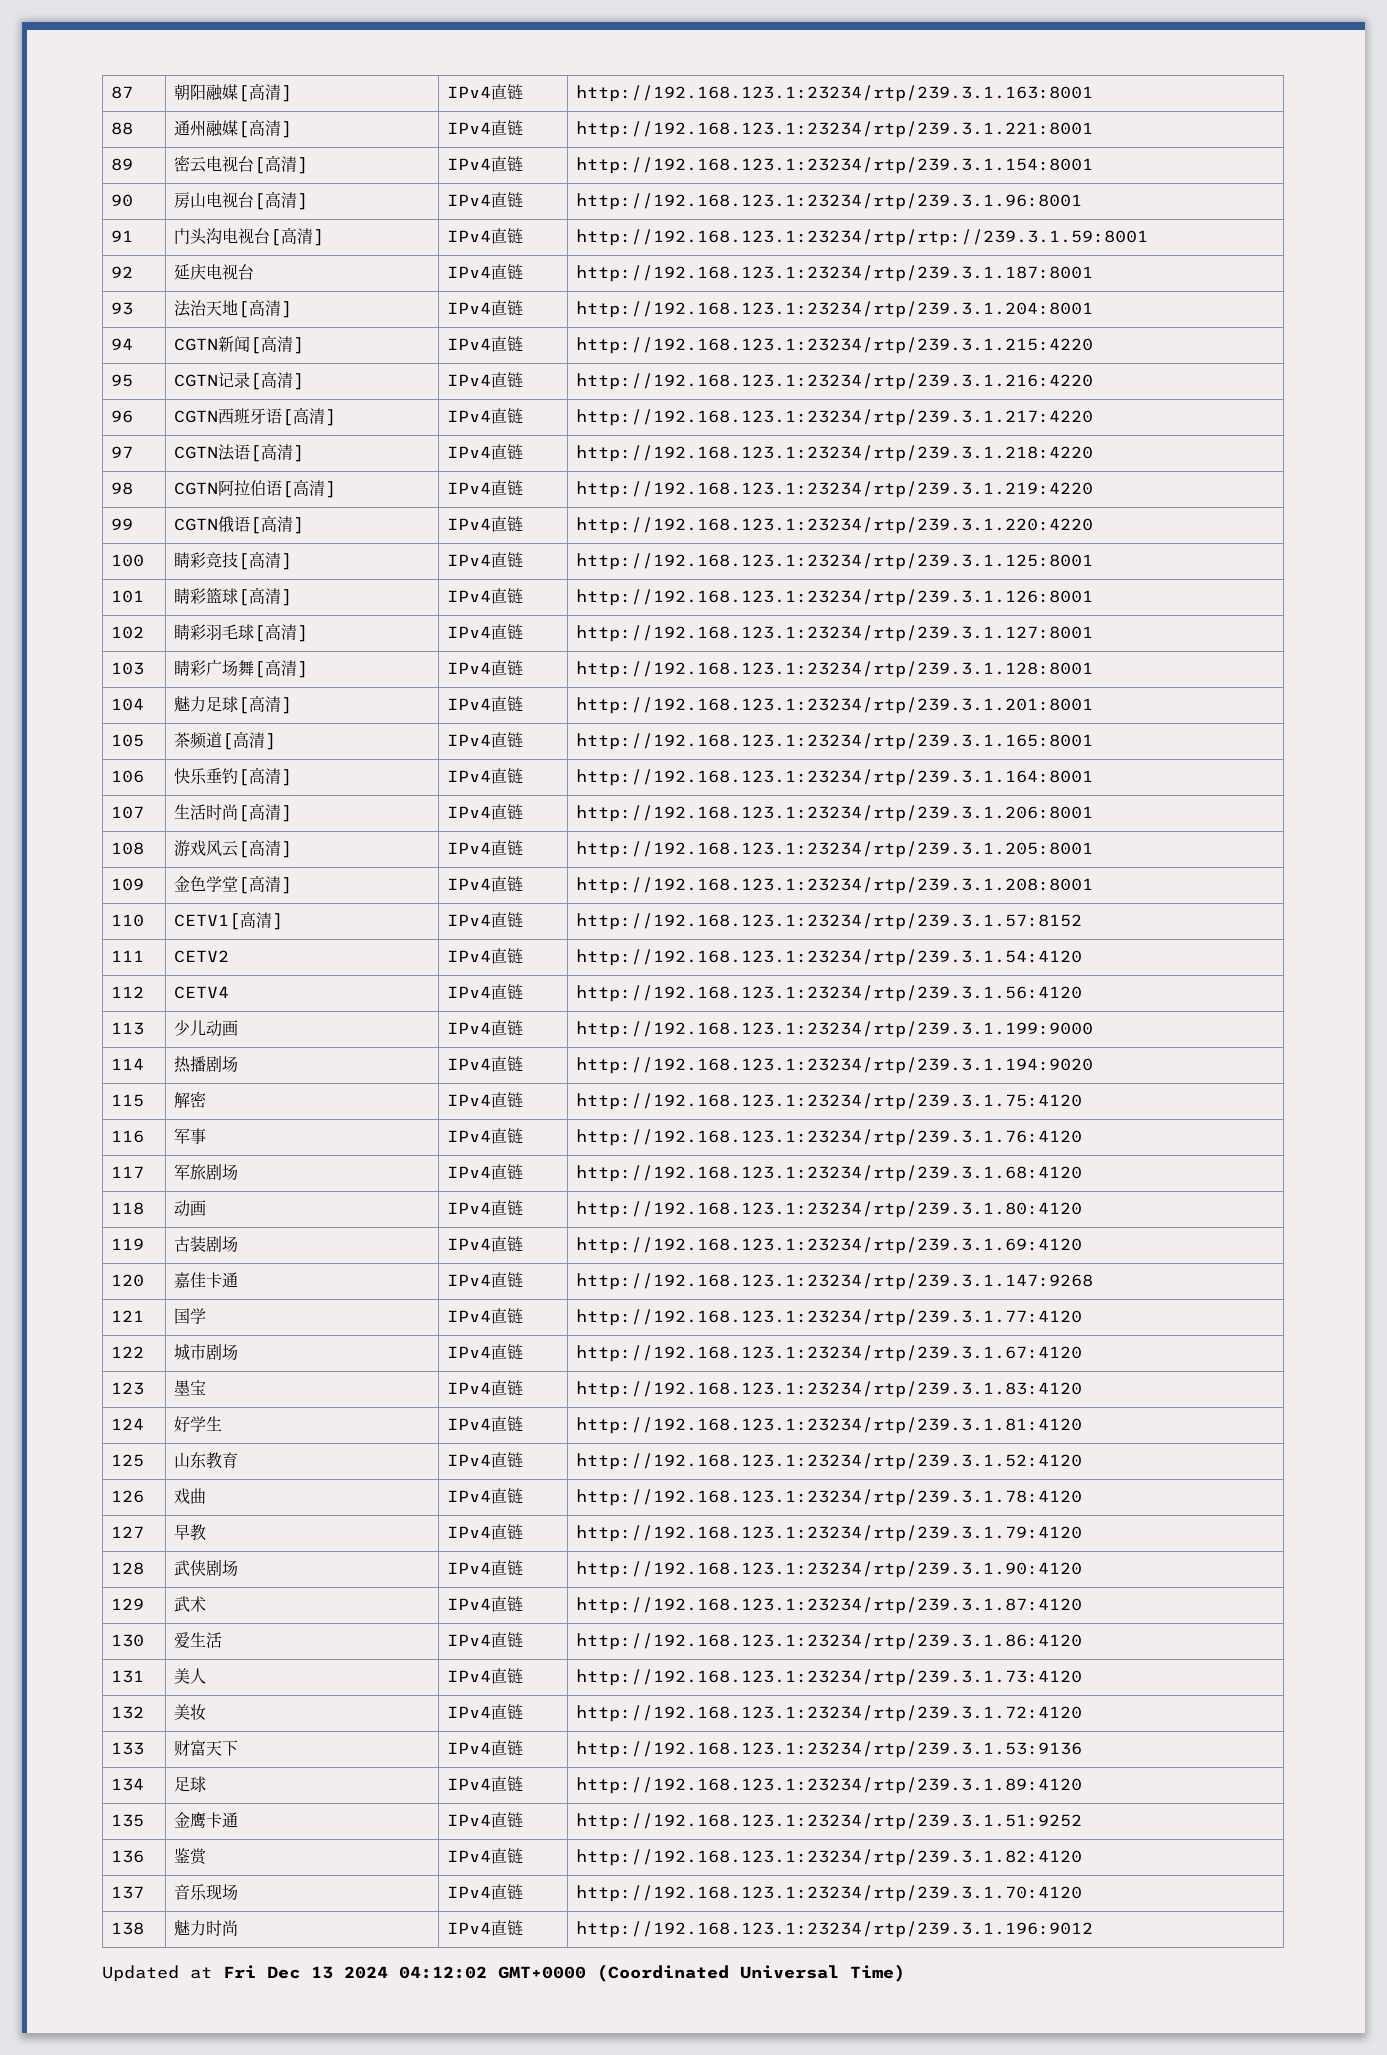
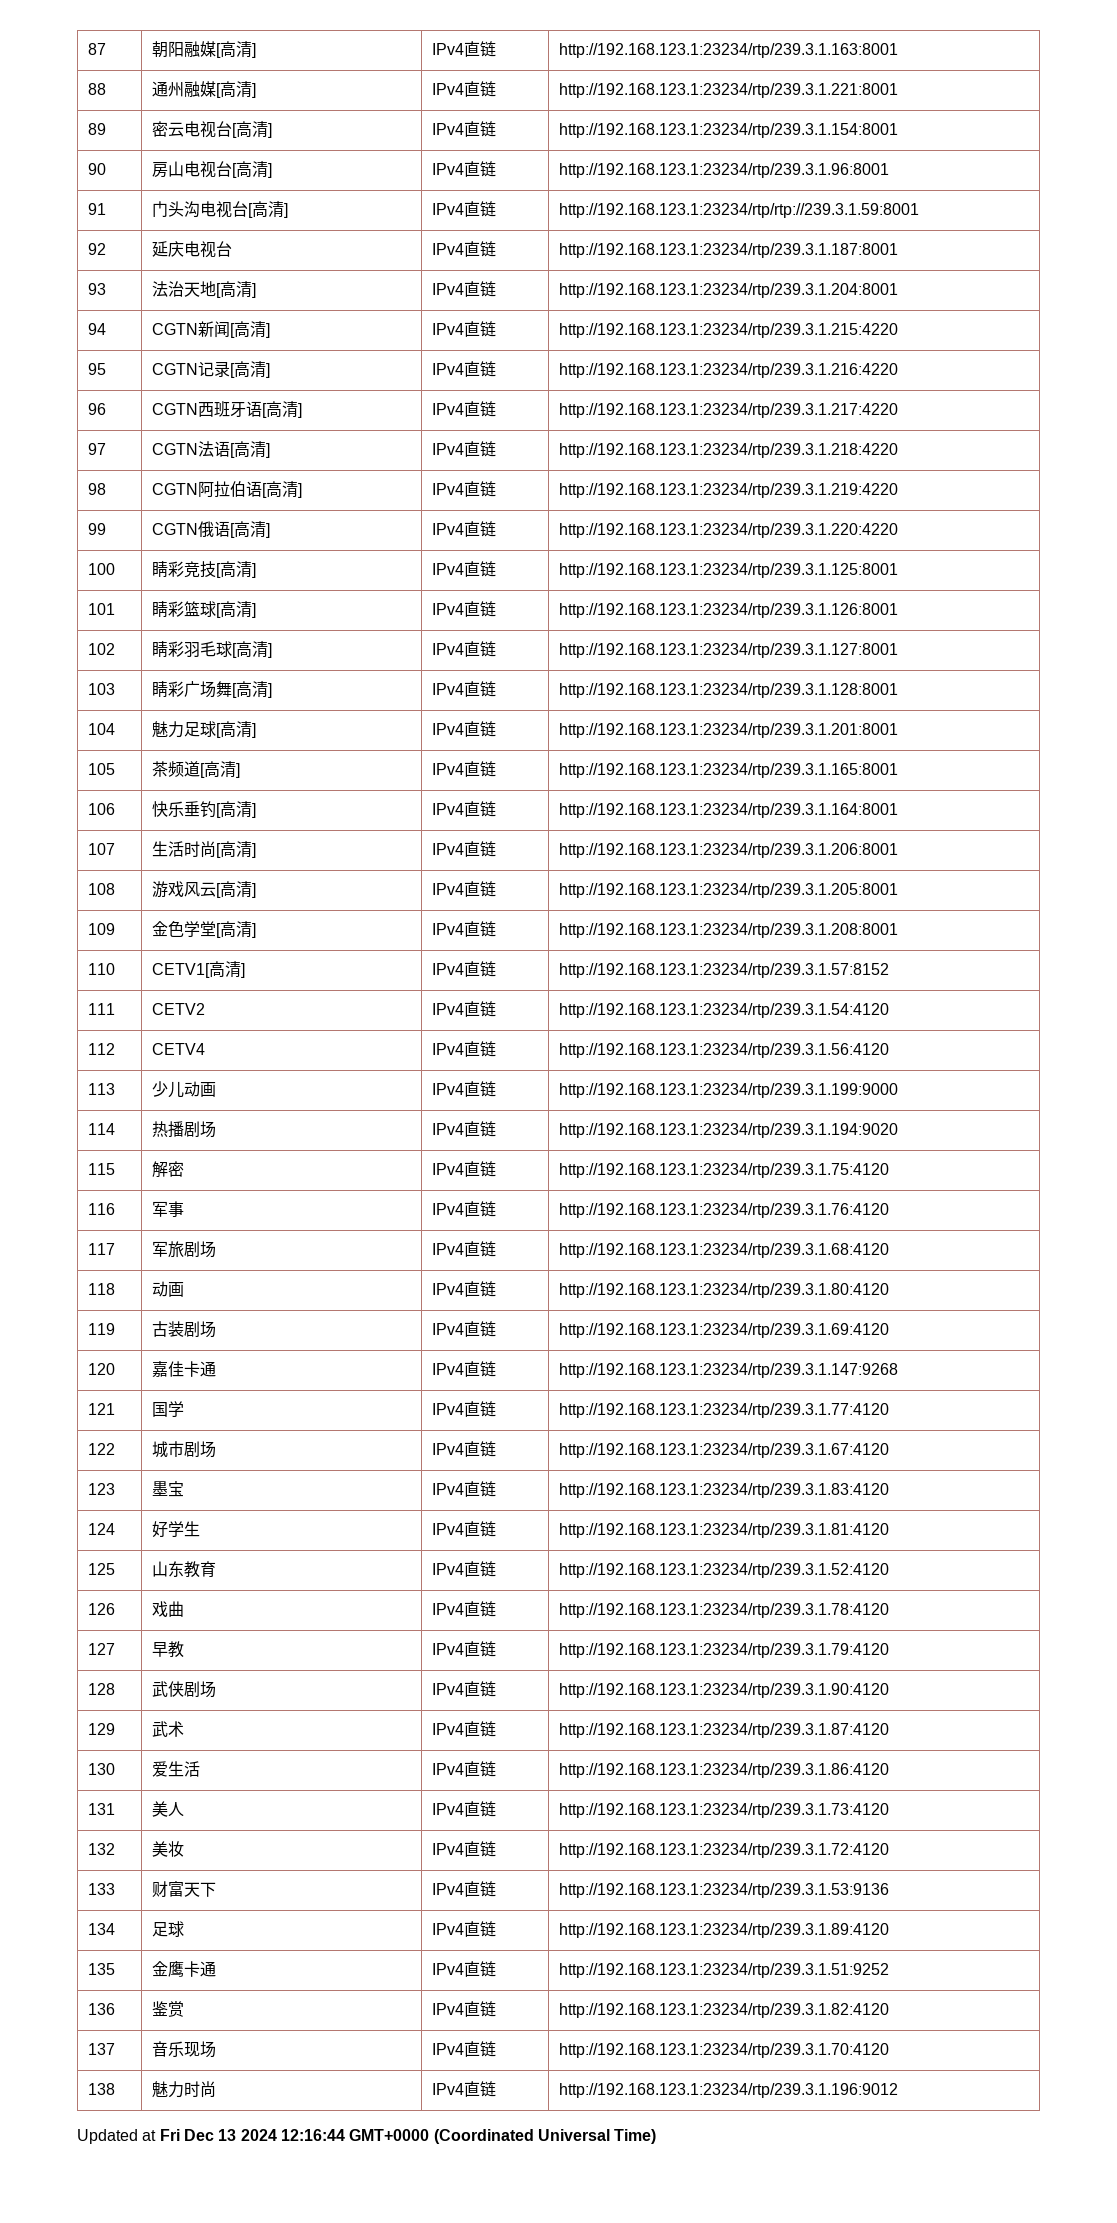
[399,1966,487,1979] 04:12:02 -> [280,2129,345,2141] 12:16:44

